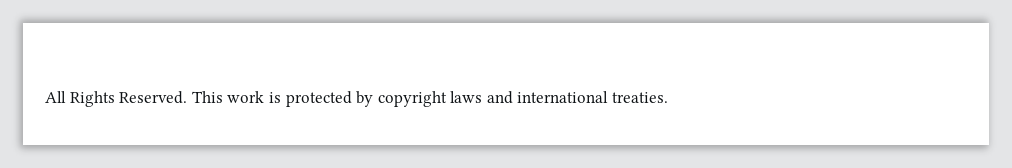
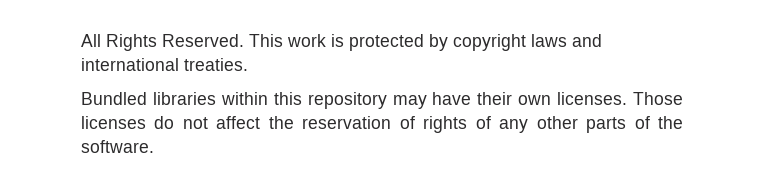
(669, 97) none -> [81,92,683,109] [81,116,683,133] [81,140,154,153] // Bundled libraries within this repository may have their own licenses. Those licenses do not affect the reservation of rights of any other parts of the software.

